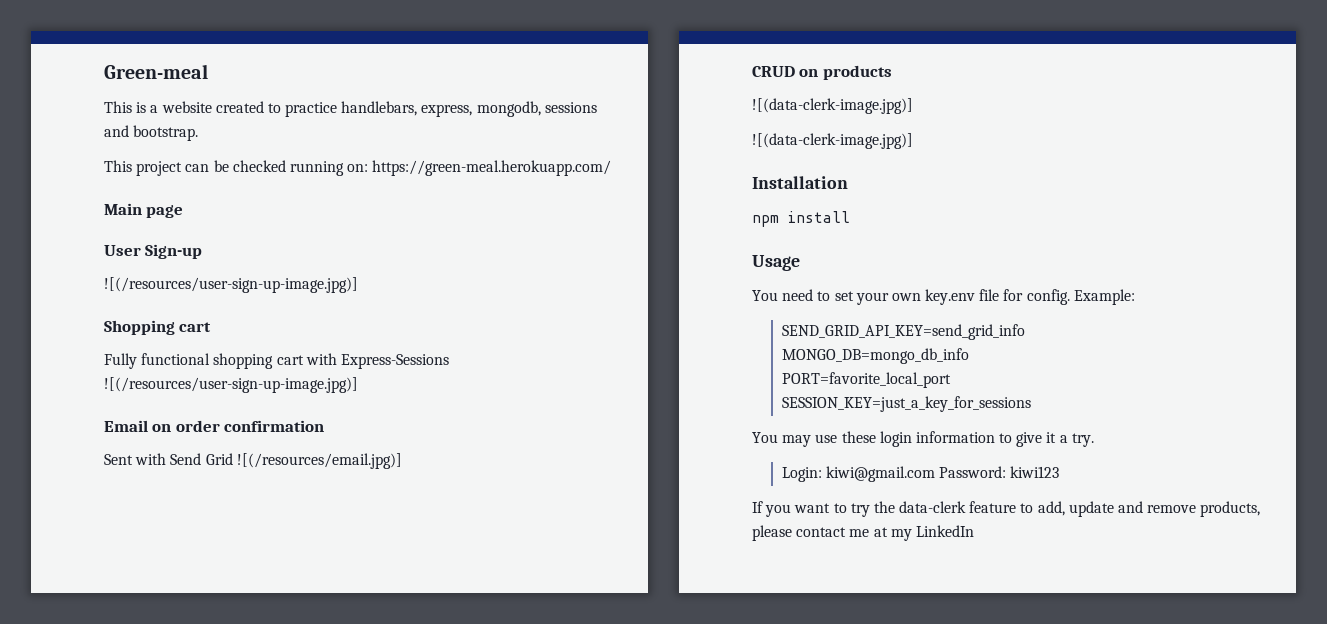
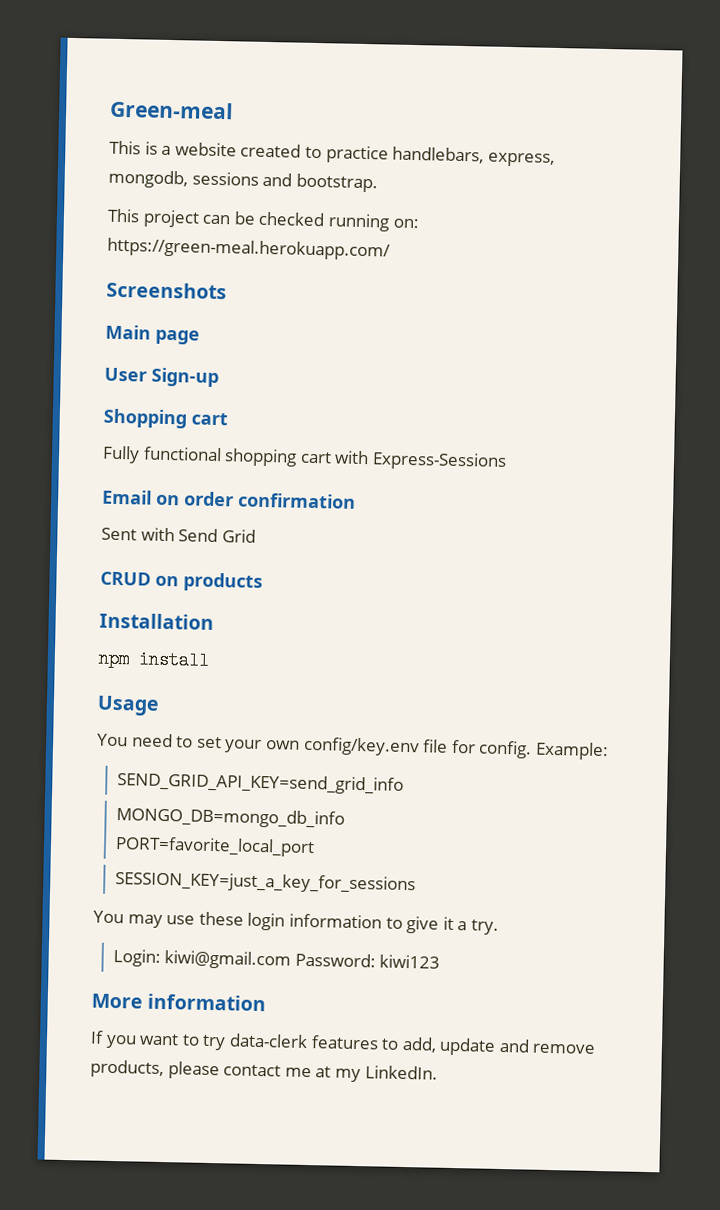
(612, 168) none -> [106,281,227,300] // Screenshots
[104,277,358,293] // ![(/resources/user-sign-up-image.jpg)] -> (219, 377) none
[104,377,358,393] ![(/resources/user-sign-up-image.jpg)] -> (507, 461) none
[236,453,402,469] ![(/resources/email.jpg)] -> (256, 536) none
[752,98,913,114] [752,133,913,149] // ![(data-clerk-image.jpg)] // ![(data-clerk-image.jpg)] -> (263, 582) none
[925,289,976,305] key.env -> [302,736,420,757] config/key.env
(1060, 472) none -> [91,993,267,1012] // More information
[873,501,1017,513] the data-clerk feature -> [228,1033,379,1050] data-clerk features
[915,525,974,537] LinkedIn -> [364,1065,438,1080] LinkedIn.

